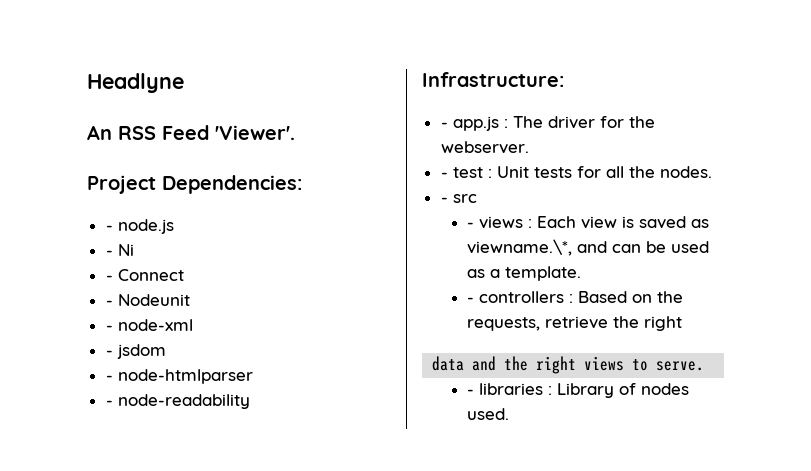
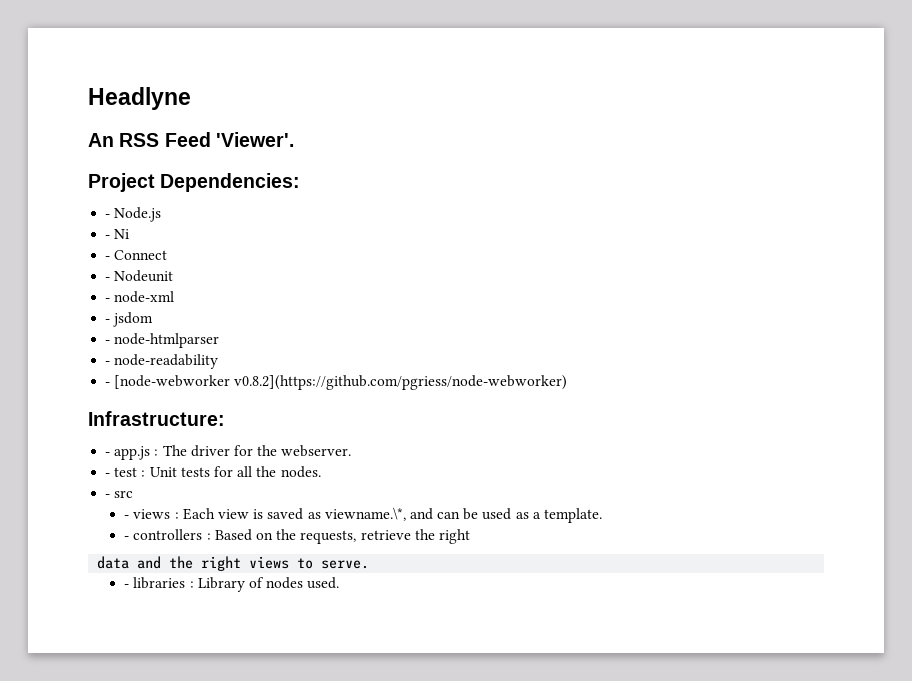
[117,219,174,234] node.js -> [114,207,162,222] Node.js
(250, 401) none -> [105,375,568,390] // - [node-webworker v0.8.2](https://github.com/pgriess/node-webworker)

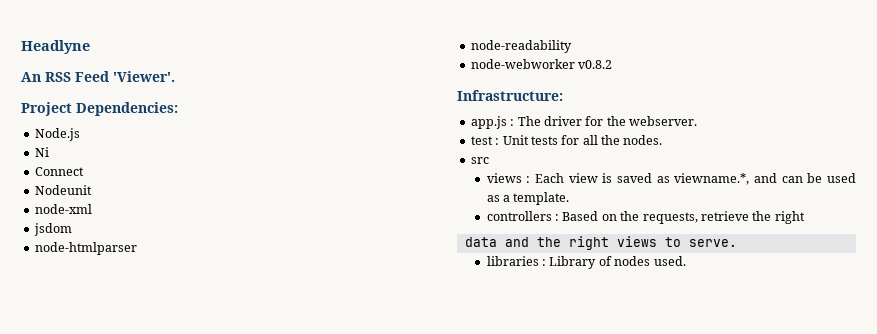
[105,214,111,218] - -> (178, 109) none
[105,235,111,239] - -> (80, 134) none
[105,256,111,260] - -> (49, 152) none
[105,277,111,281] - -> (84, 171) none
[105,298,111,302] - -> (92, 190) none
[105,319,111,323] - -> (92, 209) none
[105,340,111,344] - -> (72, 229) none
[105,361,111,365] - -> (137, 248) none
[105,375,568,390] - [node-webworker v0.8.2](https://github.com/pgriess/node-webworker) -> [470,59,613,69] node-webworker v0.8.2
[105,452,111,456] - -> (563, 95) none
[105,473,111,477] - -> (697, 121) none
[105,494,111,498] - -> (663, 140) none
[124,515,130,519] - -> (489, 160) none
[324,507,406,521] viewname.\*, -> [674,173,750,185] viewname.*,
[124,536,130,540] - -> (570, 198) none
[124,584,130,588] - -> (737, 243) none

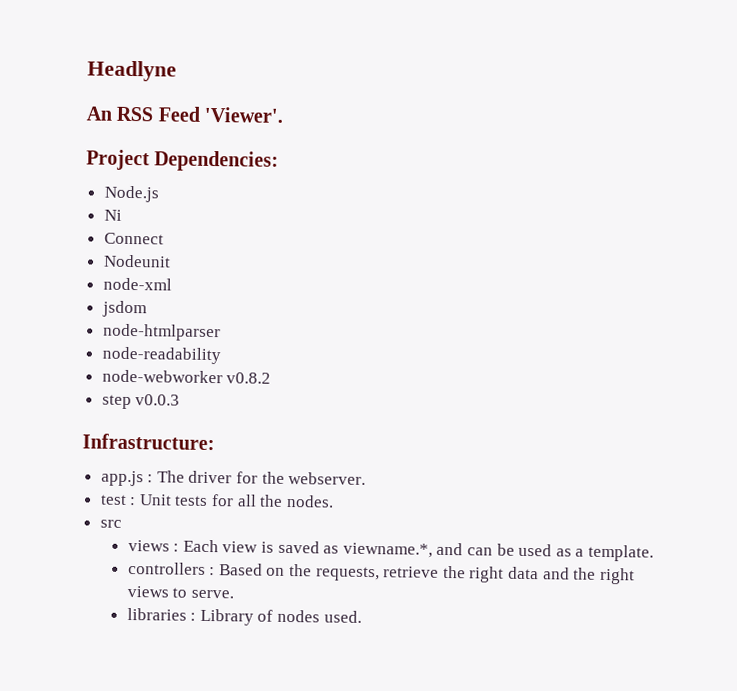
(613, 64) none -> [101,394,181,410] // step v0.0.3
(805, 217) // -> (505, 574) none

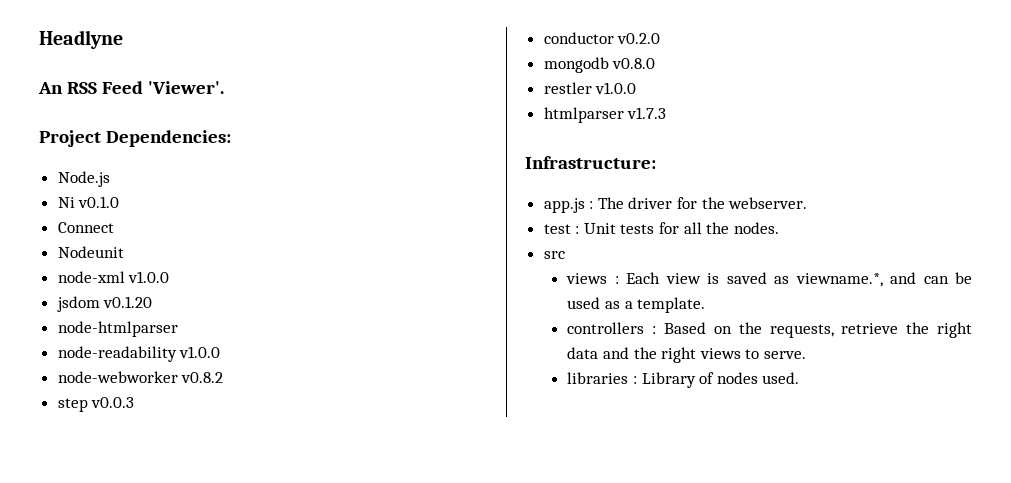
(122, 215) none -> [78,196,120,208] v0.1.0
(172, 284) none -> [128,271,170,283] v1.0.0
(147, 309) none -> [103,296,153,308] v0.1.20
(221, 355) none -> [179,346,221,358] v1.0.0
(181, 400) none -> [543,32,661,44] [543,57,656,73] [543,82,637,94] [543,107,667,123] // conductor v0.2.0 // mongodb v0.8.0 // restler v1.0.0 // htmlparser v1.7.3

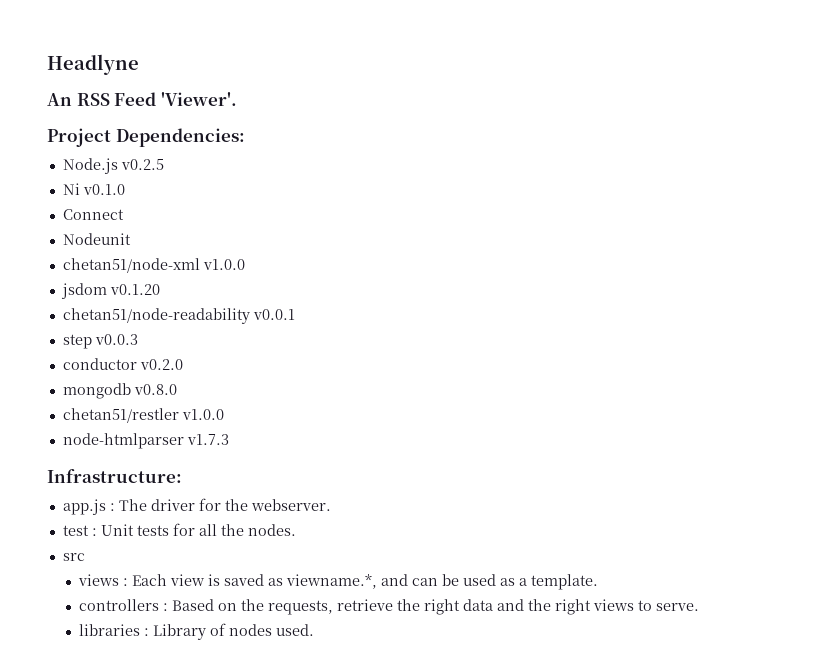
(110, 179) none -> [120,159,164,170] v0.2.5
[57,271,125,283] node-xml -> [62,258,200,273] chetan51/node-xml
[57,321,178,337] [57,346,221,362] [57,371,224,383] node-htmlparser // node-readability v1.0.0 // node-webworker v0.8.2 -> [62,308,295,324] chetan51/node-readability v0.0.1
[543,82,637,94] [543,107,624,123] restler v1.0.0 // htmlparser -> [62,408,224,423] [62,433,184,449] chetan51/restler v1.0.0 // node-htmlparser

